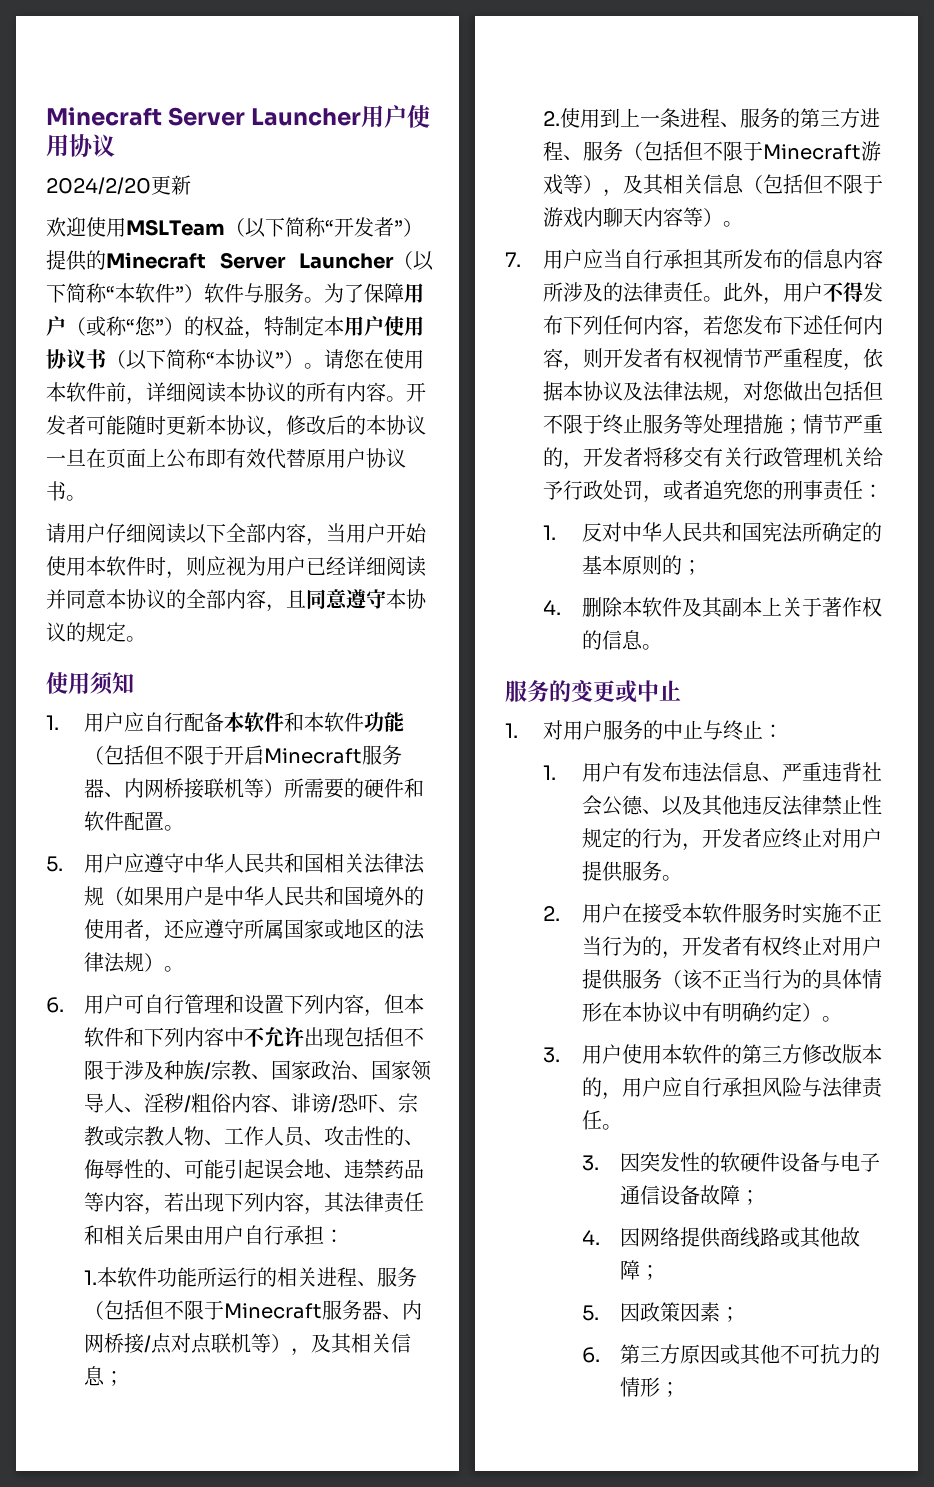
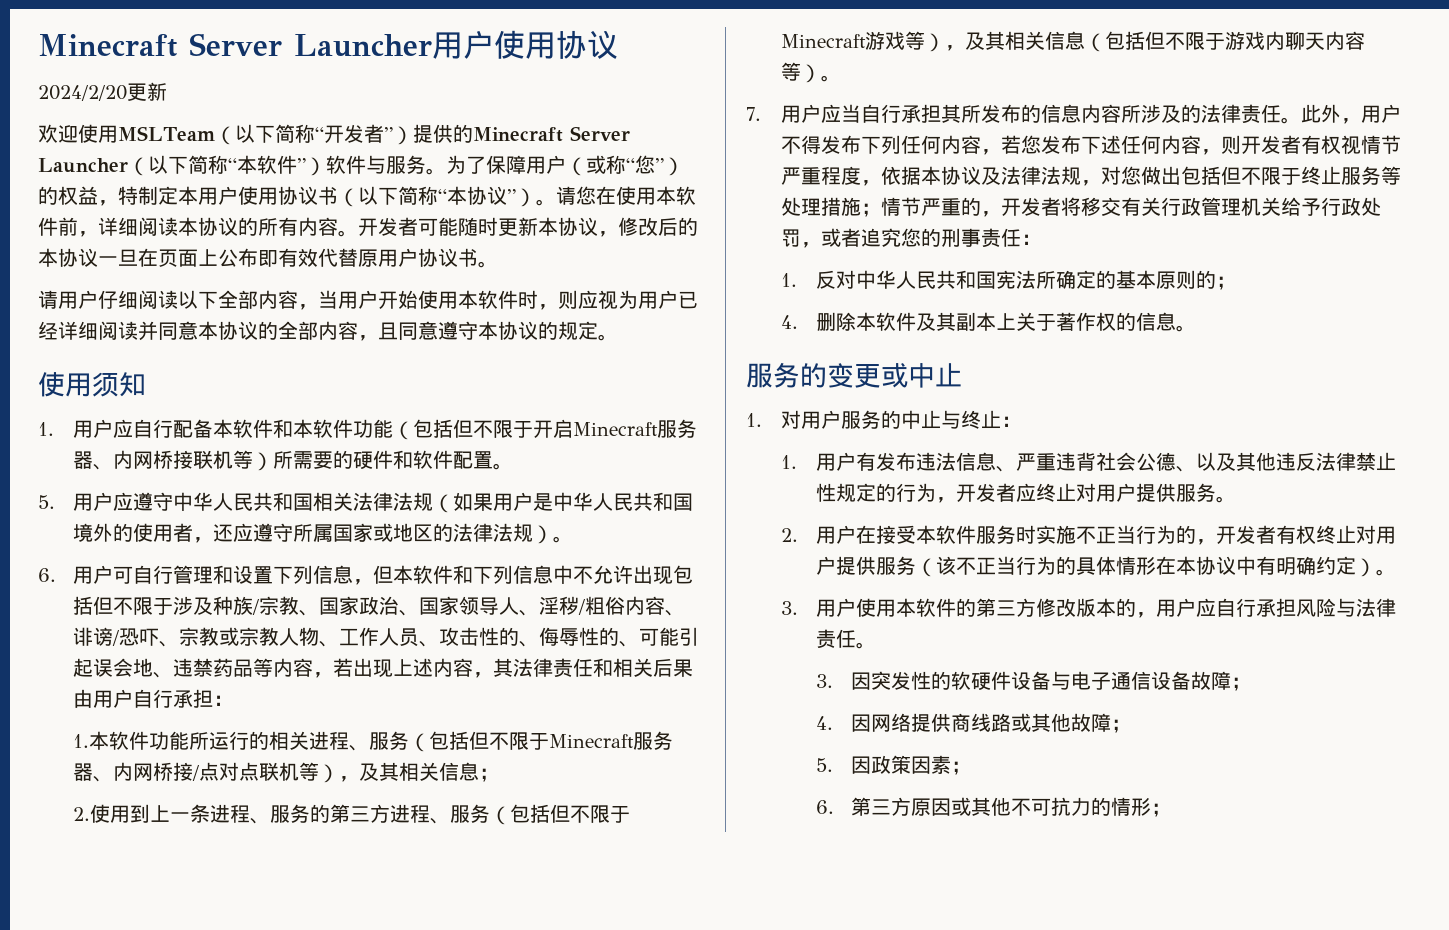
[324,994,365,1014] 内容 -> [312,565,353,584] 信息
[184,1027,225,1047] 内容 -> [512,565,553,584] 信息
[224,1192,265,1212] 下列 -> [392,658,433,677] 上述

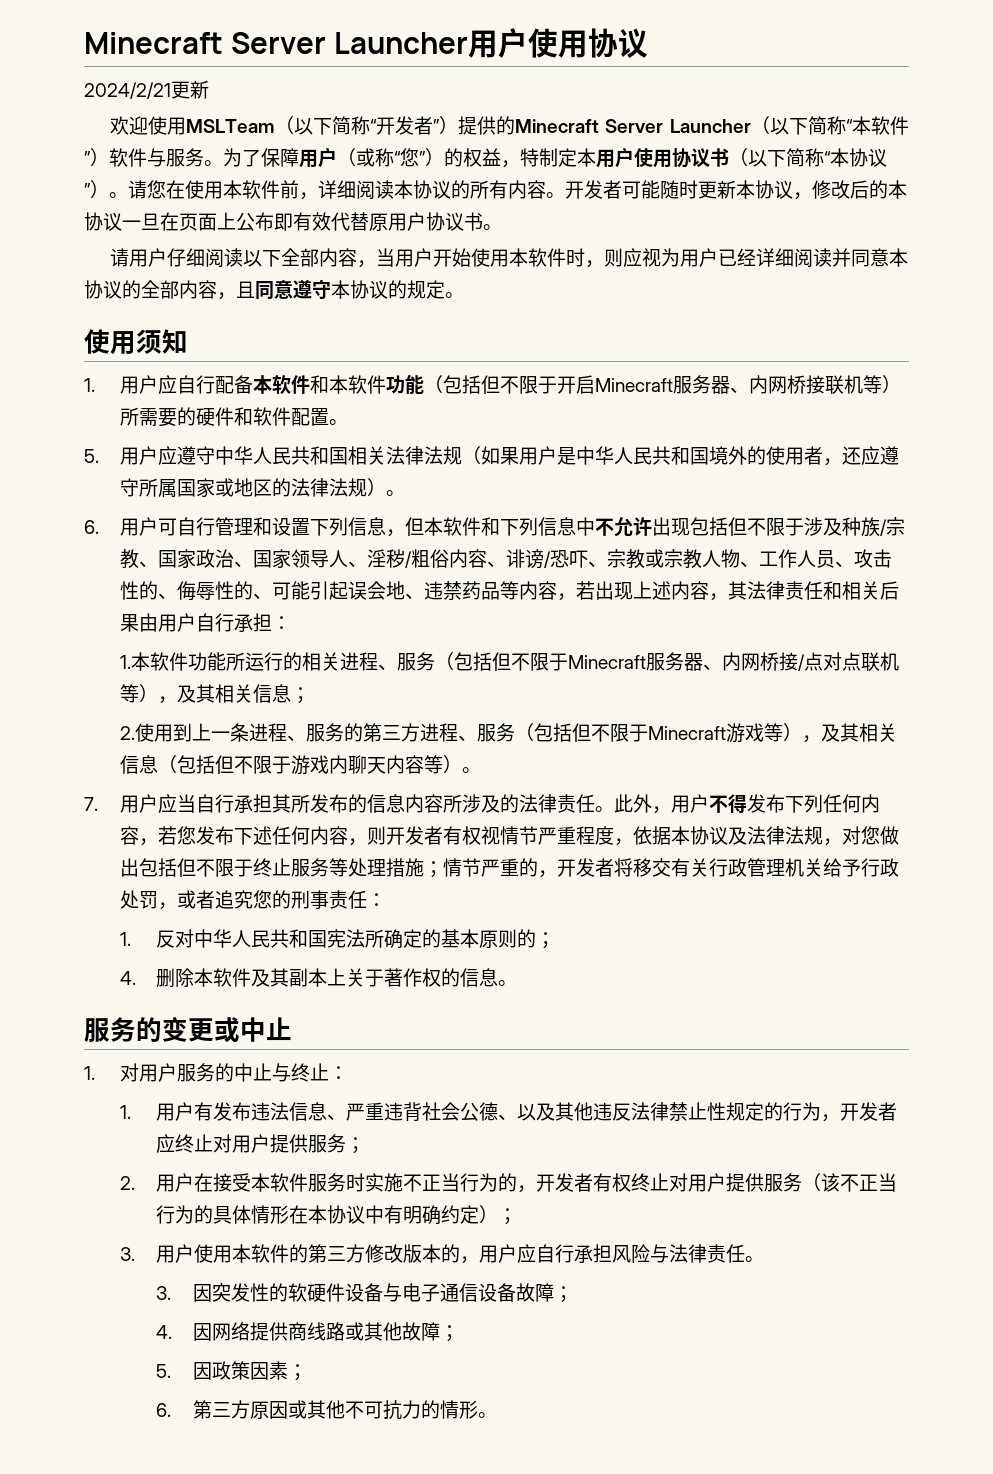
[38,85,127,101] 2024/2/20 -> [84,82,171,99] 2024/2/21
[1215,496,1236,503] 。 -> [346,1137,366,1154] ；
[1375,569,1396,576] 。 -> [498,1208,518,1225] ；
[1150,803,1171,817] ； -> [477,1412,497,1418] 。

